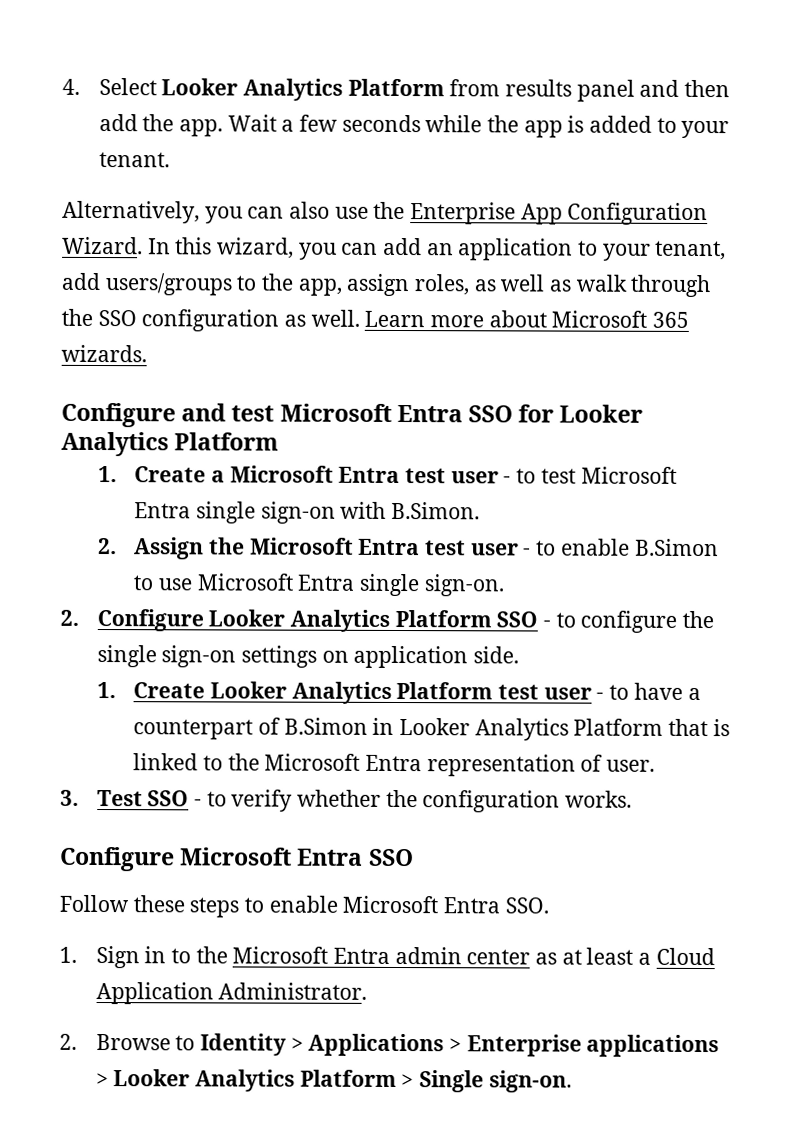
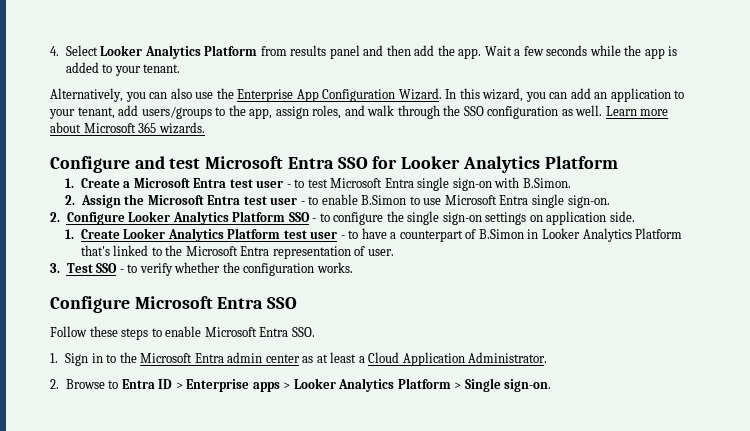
[473,274,572,292] as well as -> [344,105,365,116] and
[668,718,730,737] that is -> [80,245,110,256] that's
[200,1033,445,1057] Identity > Applications -> [121,379,173,389] Entra ID
[586,1034,720,1058] applications -> [252,382,280,392] apps

